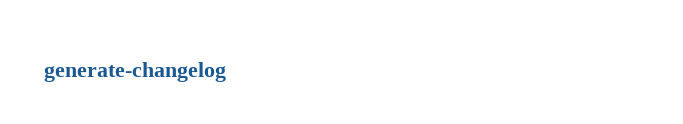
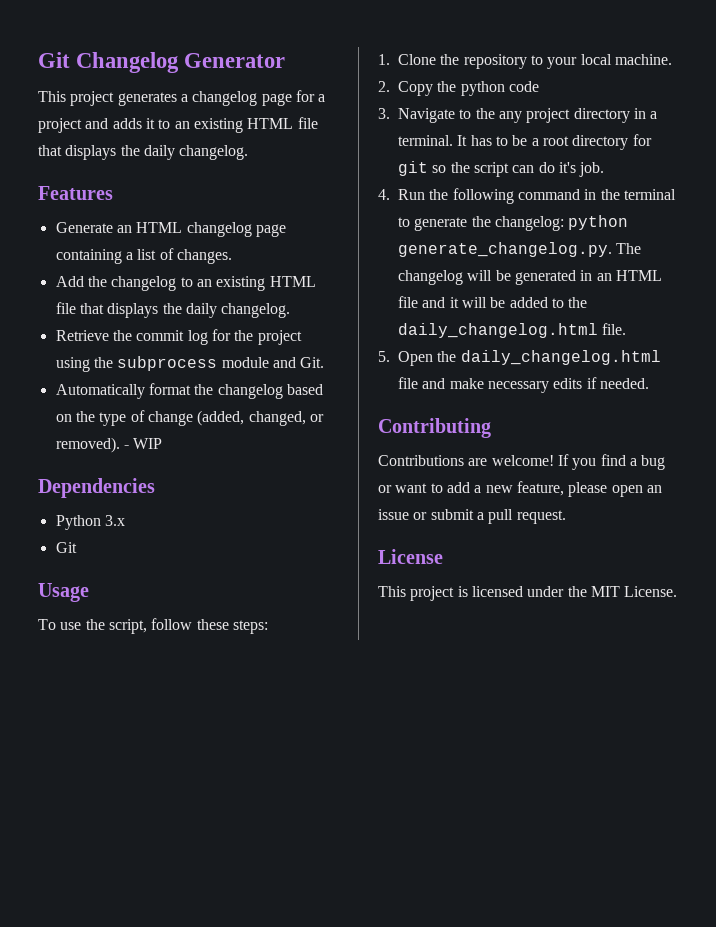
[44,62,226,82] generate-changelog -> [38,52,286,73] [38,90,326,106] [38,117,318,133] [38,145,249,160] [38,186,113,200] [55,222,286,237] [55,248,232,264] [55,276,316,291] [55,302,291,318] [55,329,302,345] [55,356,325,372] [55,383,323,399] [55,410,324,426] [55,437,163,453] [38,478,155,498] [55,515,125,530] [55,542,77,553] [38,583,89,602] [38,618,268,634] [378,54,672,69] [378,81,539,96] [378,108,658,123] [398,134,652,150] [398,161,605,177] [378,188,676,204] [398,215,629,231] [398,242,642,257] [398,270,662,285] [398,296,588,308] [398,323,627,338] [378,350,661,366] [398,377,649,393] [378,418,491,438] [378,454,666,470] [378,481,662,497] [378,509,566,524] [378,549,443,564] [378,586,678,601] Git Changelog Generator // This project generates a changelog page for a project and adds it to an existing HTML file that displays the daily changelog. // Features // Generate an HTML changelog page containing a list of changes. // Add the changelog to an existing HTML file that displays the daily changelog. // Retrieve the commit log for the project using the subprocess module and Git. // Automatically format the changelog based on the type of change (added, changed, or removed). - WIP // Dependencies // Python 3.x // Git // Usage // To use the script, follow these steps: // 1. Clone the repository to your local machine. // 2. Copy the python code // 3. Navigate to the any project directory in a terminal. It has to be a root directory for git so the script can do it's job. // 4. Run the following command in the terminal to generate the changelog: python generate_changelog.py. The changelog will be generated in an HTML file and it will be added to the daily_changelog.html file. // 5. Open the daily_changelog.html file and make necessary edits if needed. // Contributing // Contributions are welcome! If you find a bug or want to add a new feature, please open an issue or submit a pull request. // License // This project is licensed under the MIT License.

